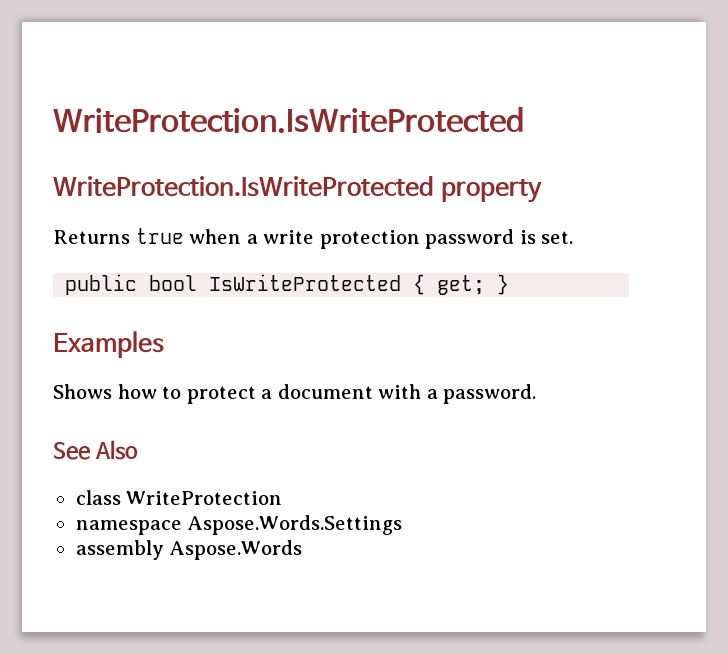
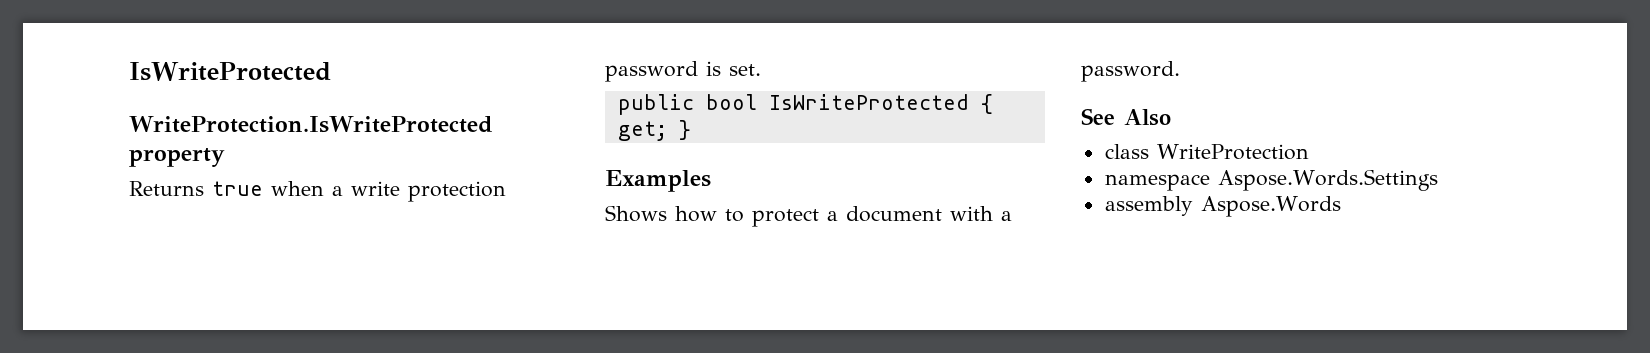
[53,107,524,134] WriteProtection.IsWriteProtected -> [129,62,331,81] IsWriteProtected

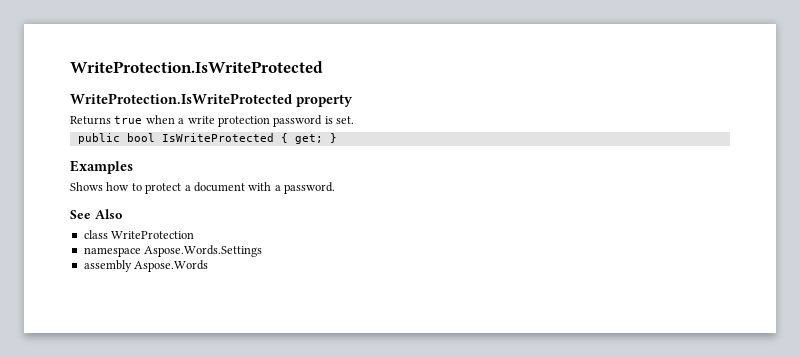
[129,62,331,81] IsWriteProtected -> [70,61,323,73] WriteProtection.IsWriteProtected

